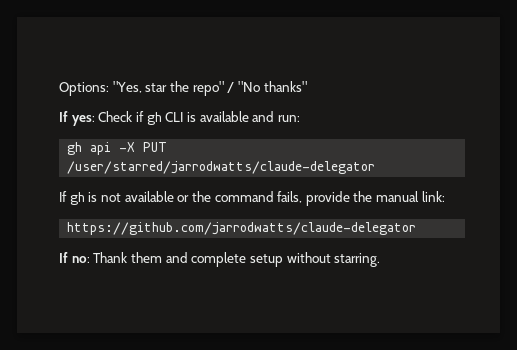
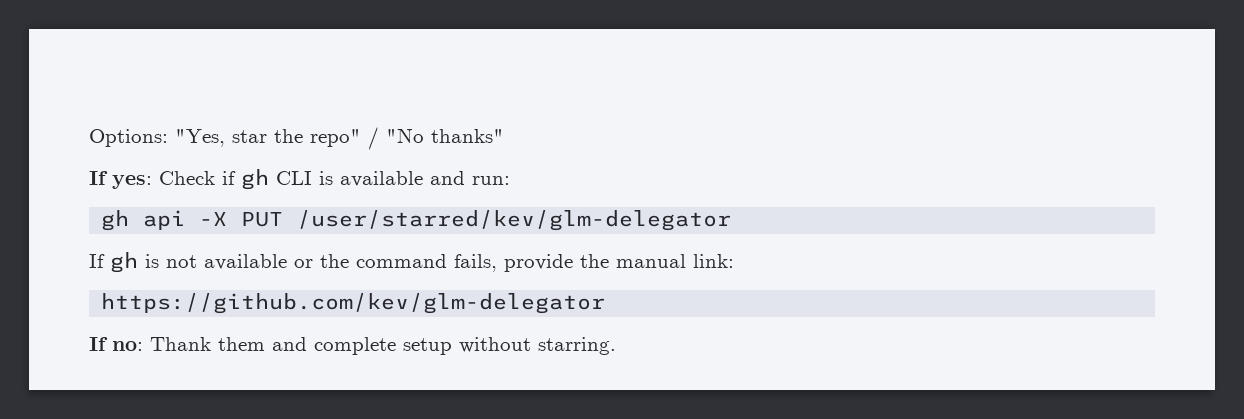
[67,161,376,174] /user/starred/jarrodwatts/claude-delegator -> [297,210,732,231] /user/starred/kev/glm-delegator
[67,222,417,235] https://github.com/jarrodwatts/claude-delegator -> [101,293,606,314] https://github.com/kev/glm-delegator

